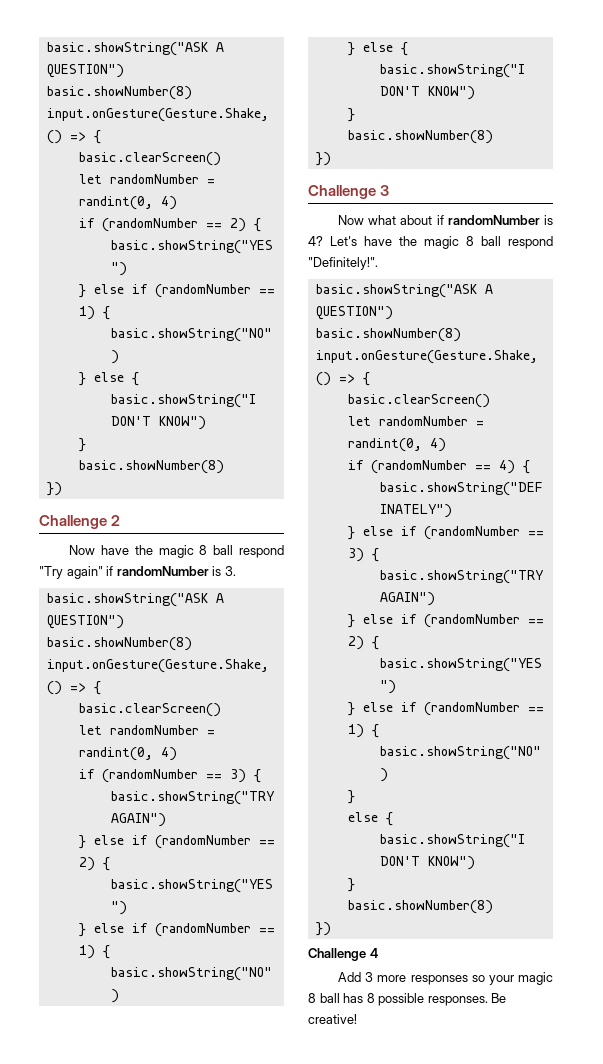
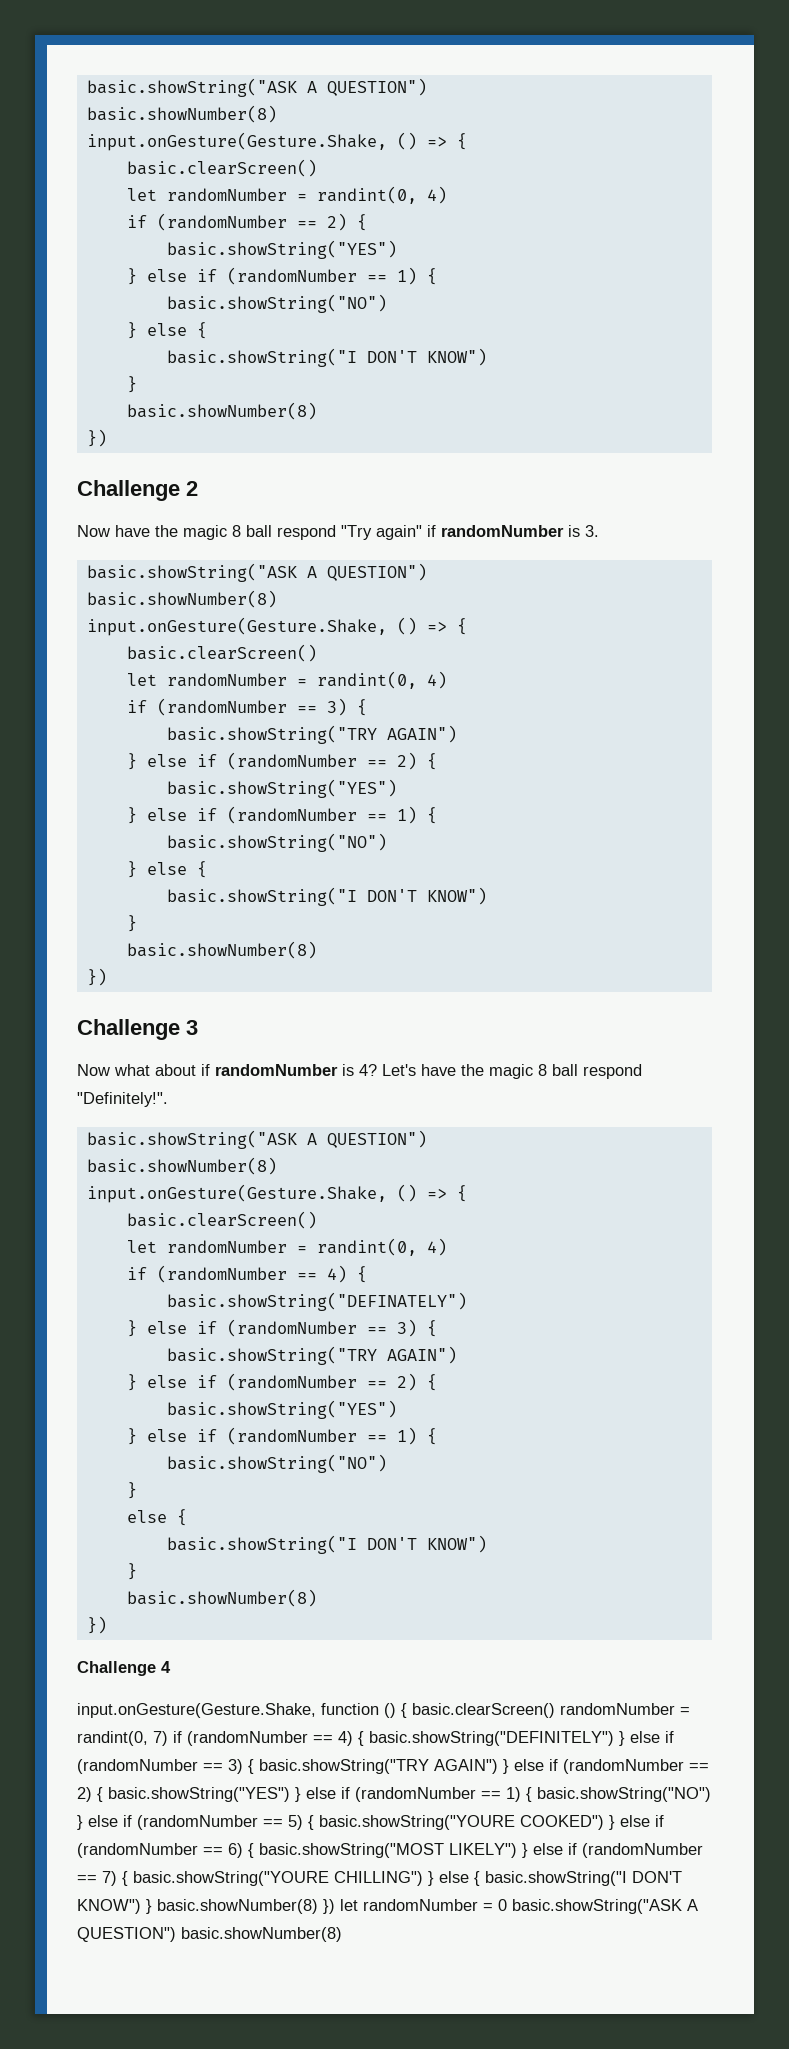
[338,972,553,985] [308,993,507,1006] [308,1014,357,1024] Add 3 more responses so your magic 8 ball has 8 possible responses. Be creative! -> [77,1703,690,1718] [77,1731,674,1746] [77,1759,709,1774] [77,1787,711,1802] [77,1815,664,1830] [77,1843,703,1858] [77,1871,682,1886] [77,1899,698,1914] [77,1927,342,1942] input.onGesture(Gesture.Shake, function () { basic.clearScreen() randomNumber = randint(0, 7) if (randomNumber == 4) { basic.showString("DEFINITELY") } else if (randomNumber == 3) { basic.showString("TRY AGAIN") } else if (randomNumber == 2) { basic.showString("YES") } else if (randomNumber == 1) { basic.showString("NO") } else if (randomNumber == 5) { basic.showString("YOURE COOKED") } else if (randomNumber == 6) { basic.showString("MOST LIKELY") } else if (randomNumber == 7) { basic.showString("YOURE CHILLING") } else { basic.showString("I DON'T KNOW") } basic.showNumber(8) }) let randomNumber = 0 basic.showString("ASK A QUESTION") basic.showNumber(8)

